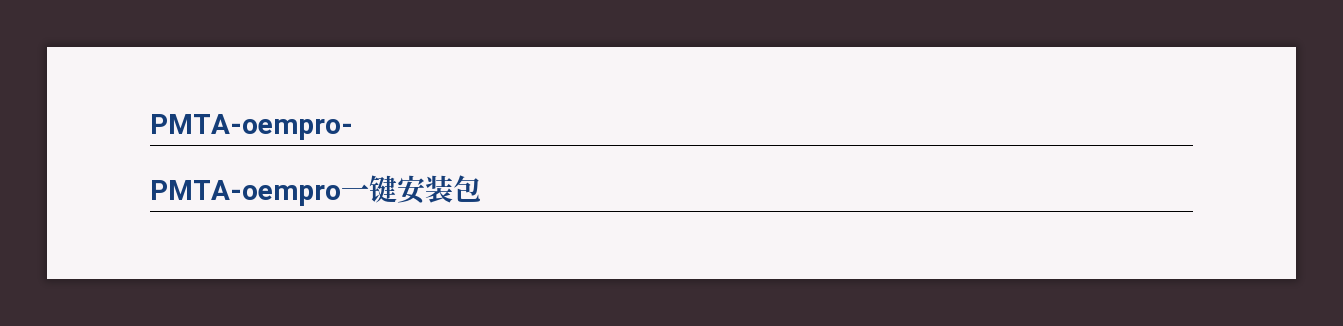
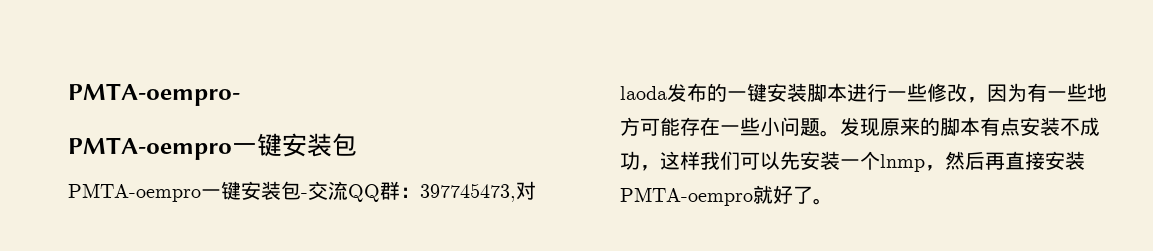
(481, 188) none -> [68,181,536,202] [620,83,1107,103] [620,117,1100,137] [620,151,1085,172] [620,185,833,206] // PMTA-oempro一键安装包-交流QQ群：397745473,对laoda发布的一键安装脚本进行一些修改，因为有一些地方可能存在一些小问题。发现原来的脚本有点安装不成功，这样我们可以先安装一个lnmp，然后再直接安装PMTA-oempro就好了。

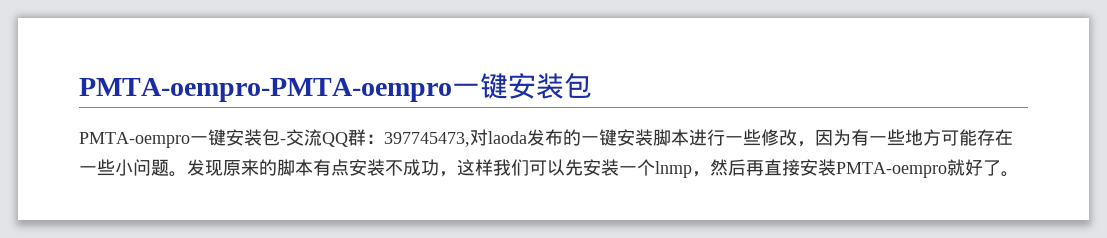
[68,83,240,106] [68,137,232,160] PMTA-oempro- // PMTA-oempro -> [79,78,452,102] PMTA-oempro-PMTA-oempro

